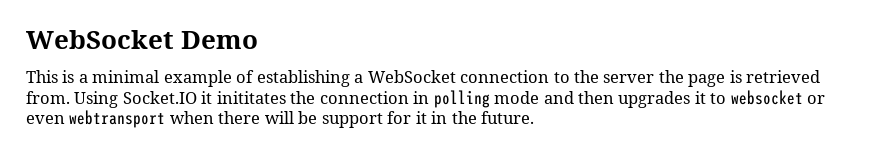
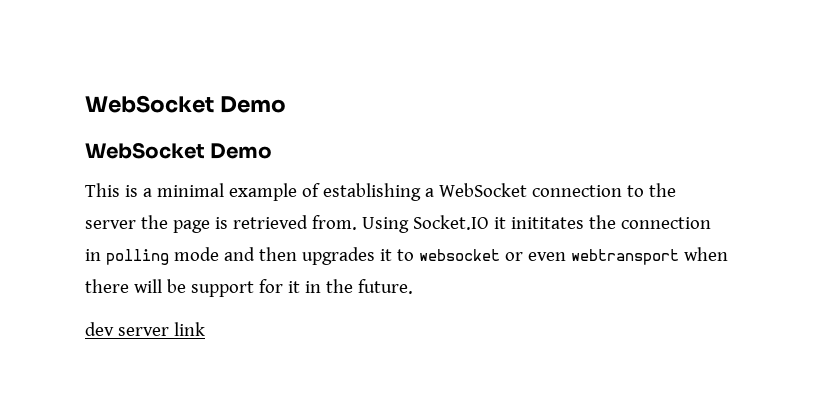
[26,30,259,49] WebSocket Demo -> [85,95,286,113] [85,142,273,159] WebSocket Demo // WebSocket Demo
(535, 117) none -> [85,322,205,336] // dev server link

